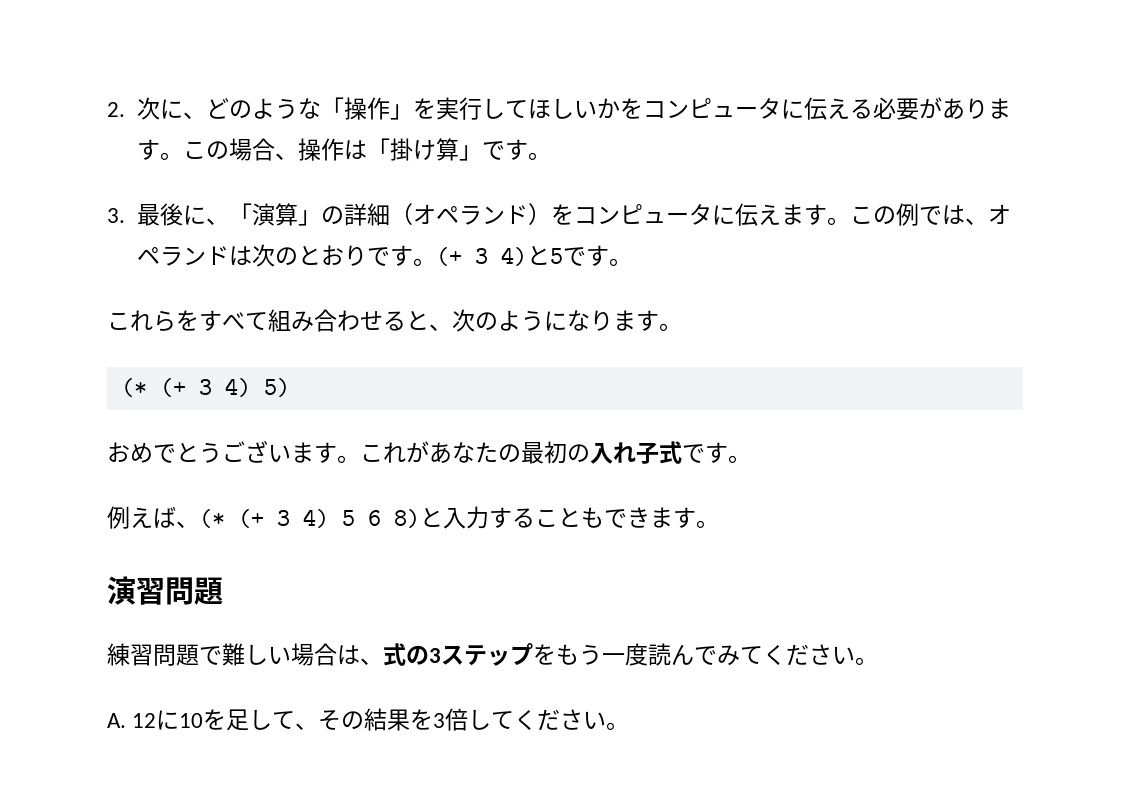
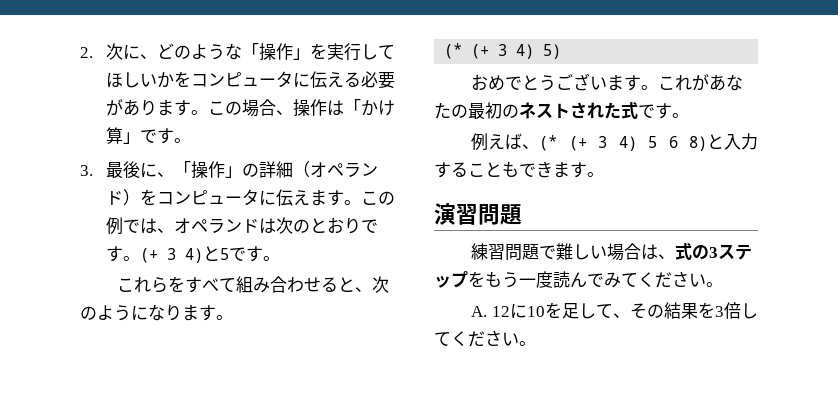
[389,138,413,161] 掛 -> [361,100,379,116] か
[251,203,298,226] 演算 -> [191,161,226,179] 操作
[590,442,659,464] 入れ子 -> [519,102,621,119] ネストされた

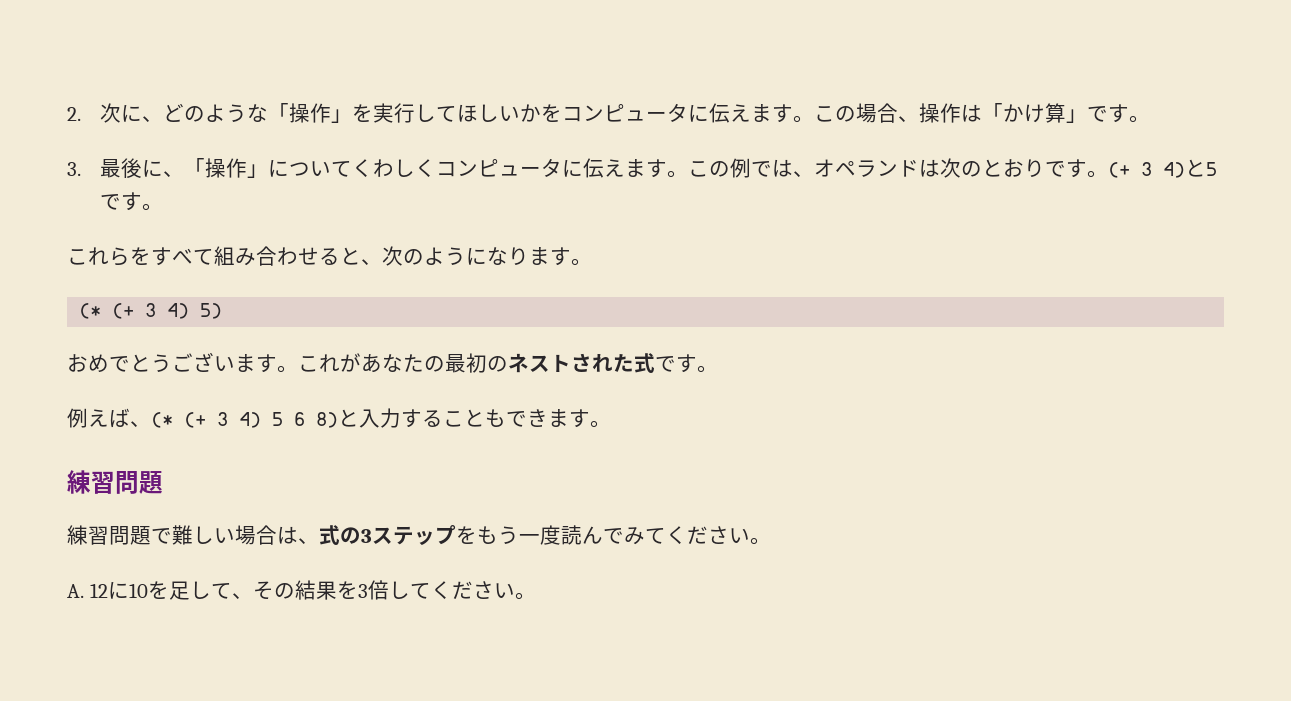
[344,71,396,89] [106,99,158,116] る必要があり -> (751, 113) none
[242,161,379,178] [106,189,158,206] の詳細（オペランド）を -> [267,159,436,177] についてくわしく
[434,203,456,225] 演 -> [67,470,91,494] 練

